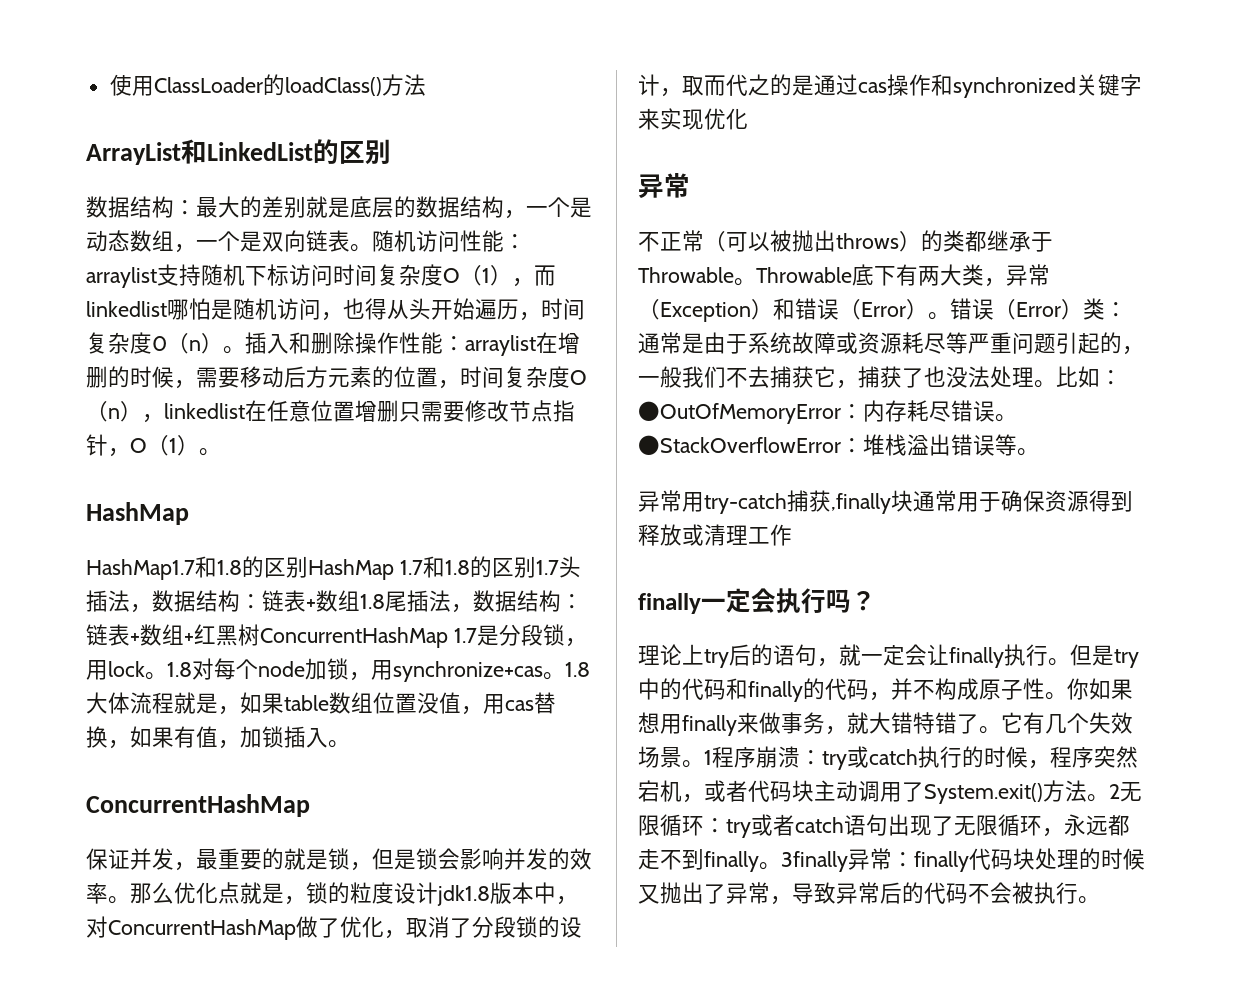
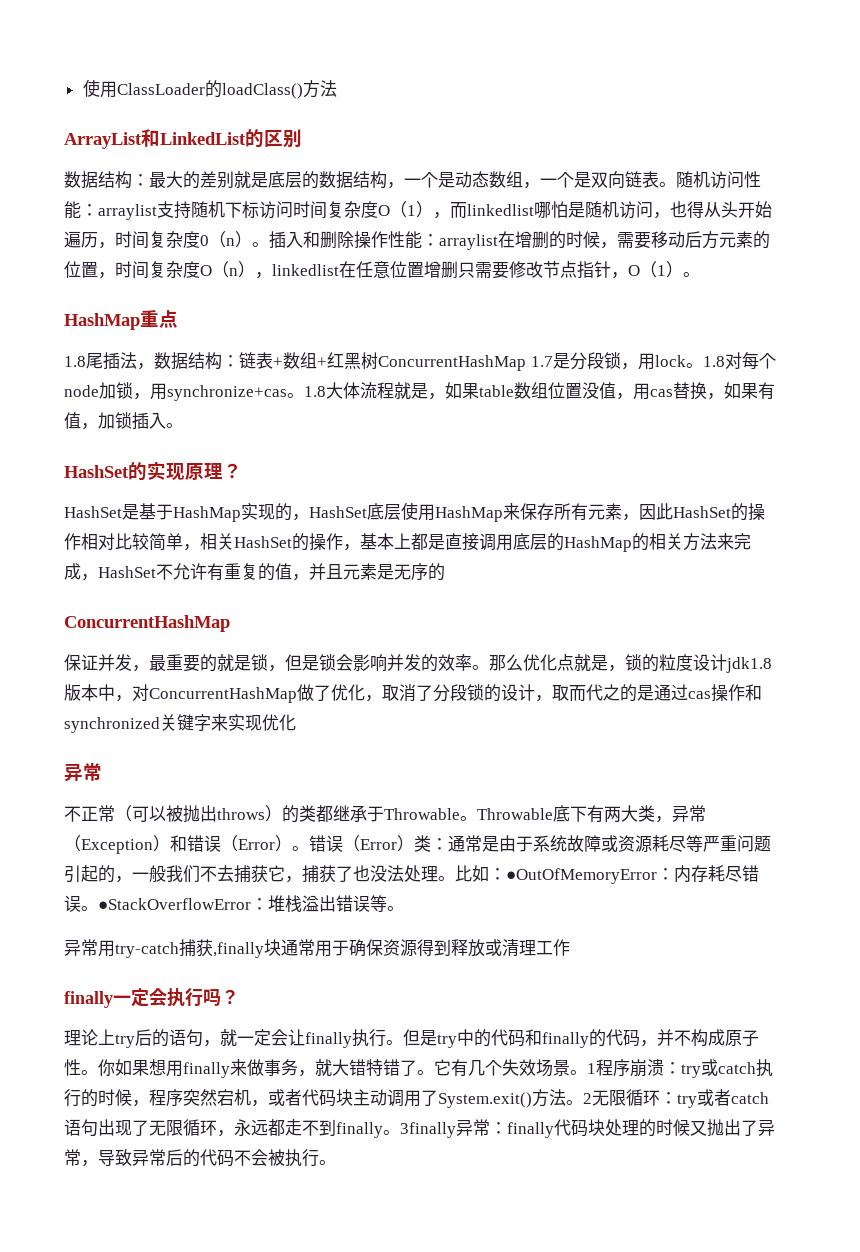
[86,556,581,580] [86,590,360,613] // HashMap1.7和1.8的区别HashMap 1.7和1.8的区别1.7头插法，数据结构：链表+数组 -> [140,310,178,328] 重点 //
(350, 744) none -> [64,461,242,481] [64,502,765,522] [64,533,751,552] [64,563,445,581] // HashSet的实现原理？ // HashSet是基于HashMap实现的，HashSet底层使用HashMap来保存所有元素，因此HashSet的操作相对比较简单，相关HashSet的操作，基本上都是直接调用底层的HashMap的相关方法来完成，HashSet不允许有重复的值，并且元素是无序的

